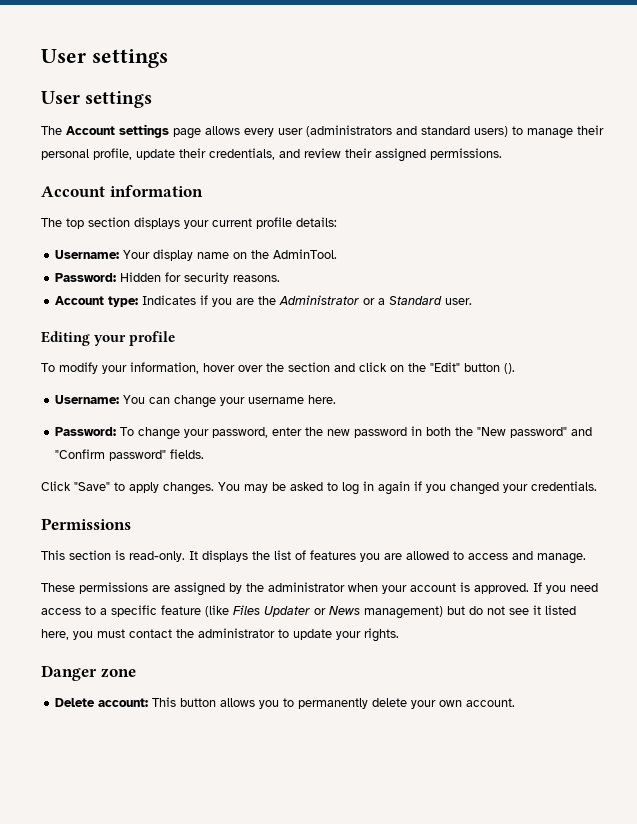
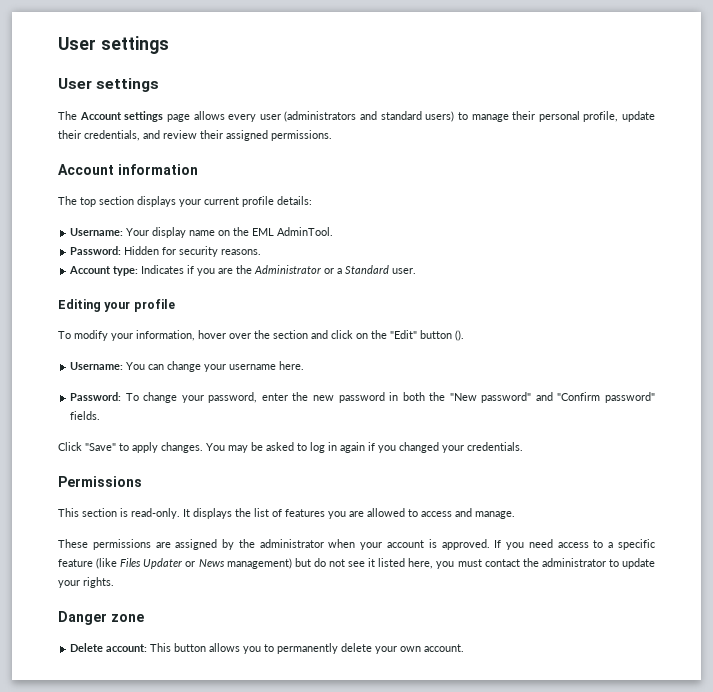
(270, 254) none -> [252,228,275,236] EML

